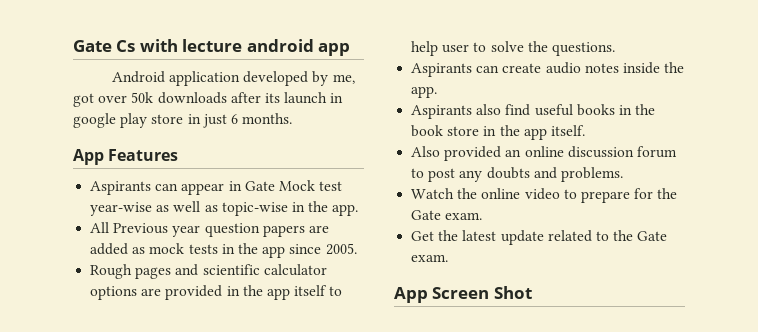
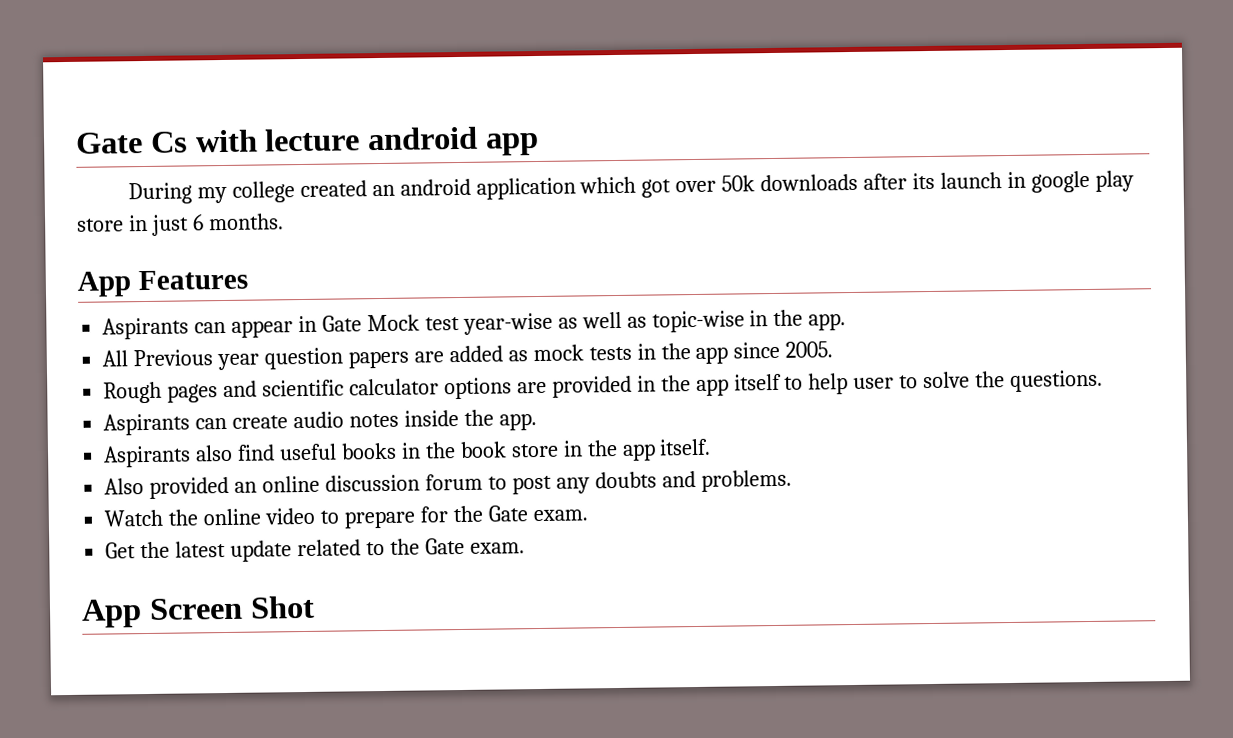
[111,71,355,86] Android application developed by me, -> [127,176,637,205] During my college created an android application which

